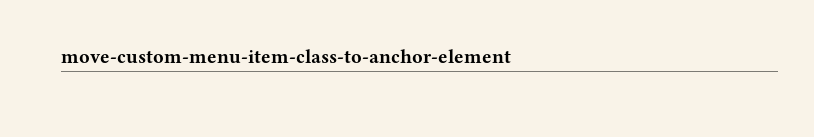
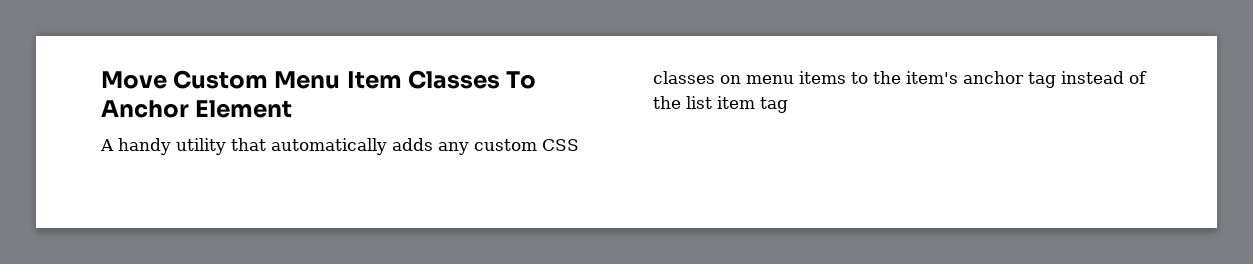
[61,49,511,64] move-custom-menu-item-class-to-anchor-element -> [101,70,537,89] [101,100,293,118] [100,138,579,155] [653,71,1147,88] [653,96,788,113] Move Custom Menu Item Classes To Anchor Element // A handy utility that automatically adds any custom CSS classes on menu items to the item's anchor tag instead of the list item tag

